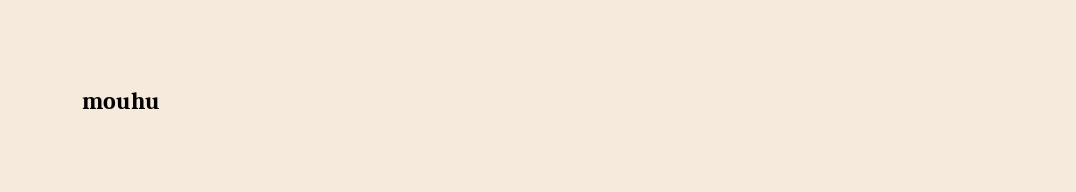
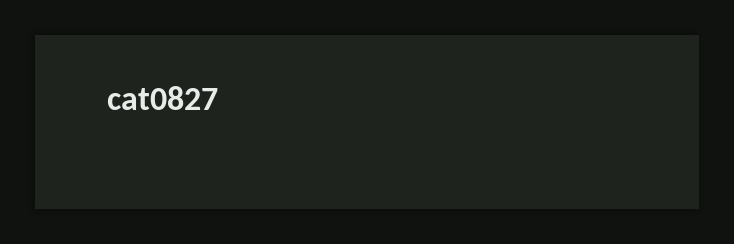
[82,92,160,109] mouhu -> [107,86,218,110] cat0827

